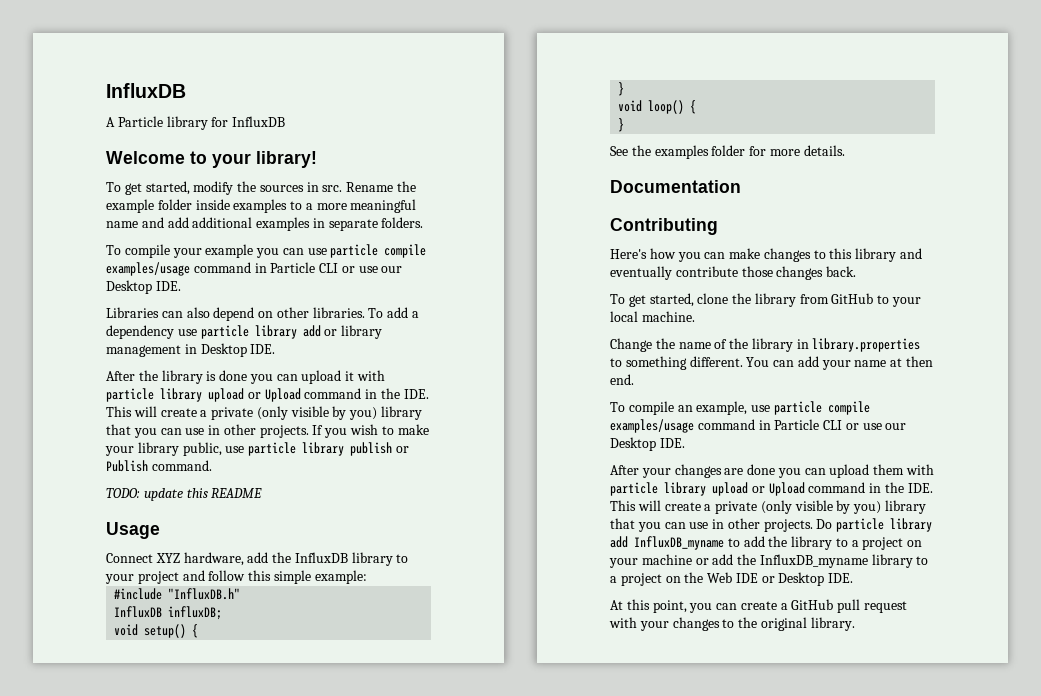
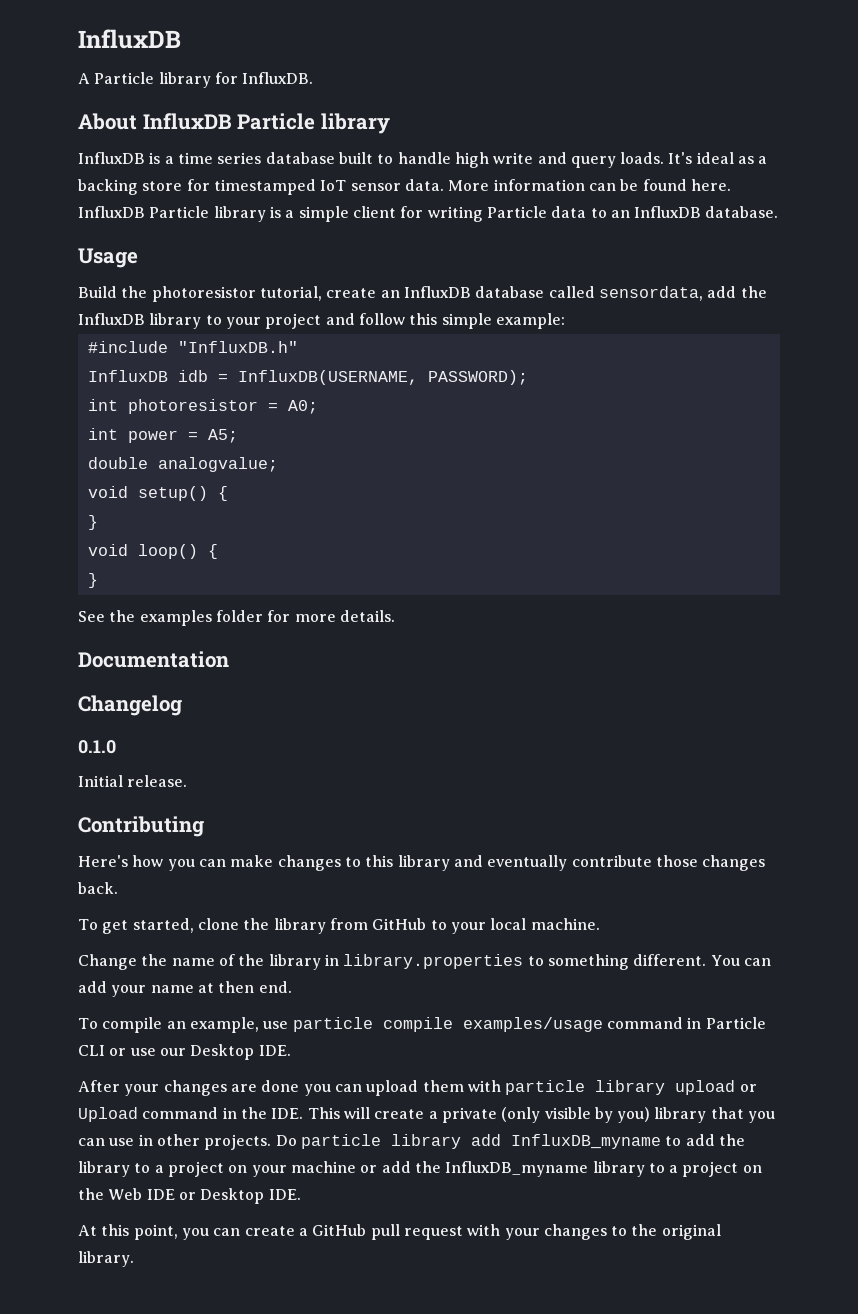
[232,116,286,127] [106,151,317,168] [106,181,417,195] [106,199,417,213] [106,217,424,231] [106,244,427,258] [106,262,403,276] [106,280,181,294] [106,307,420,321] [106,325,383,339] [106,343,276,357] [106,370,386,384] [106,388,429,402] [106,406,423,420] [106,424,429,438] [105,442,409,456] [106,460,212,472] [106,488,263,501] [106,522,160,539] [106,552,244,566] InfluxDB // Welcome to your library! // To get started, modify the sources in src. Rename the example folder inside examples to a more meaningful name and add additional examples in separate folders. // To compile your example you can use particle compile examples/usage command in Particle CLI or use our Desktop IDE. // Libraries can also depend on other libraries. To add a dependency use particle library add or library management in Desktop IDE. // After the library is done you can upload it with particle library upload or Upload command in the IDE. This will create a private (only visible by you) library that you can use in other projects. If you wish to make your library public, use particle library publish or Publish command. // TODO: update this README // Usage // Connect XYZ hardware, -> [242,72,314,84] [78,113,390,134] [78,152,768,168] [78,179,731,195] [78,206,779,222] [78,248,138,268] [78,286,703,302] InfluxDB. // About InfluxDB Particle library // InfluxDB is a time series database built to handle high write and query loads. It's ideal as a backing store for timestamped IoT sensor data. More information can be found here. InfluxDB Particle library is a simple client for writing Particle data to an InfluxDB database. // Usage // Build the photoresistor tutorial, create an InfluxDB database called sensordata,
[168,606,223,620] influxDB; -> [177,370,528,385] [87,399,318,414] [87,428,238,443] [87,457,278,472] idb = InfluxDB(USERNAME, PASSWORD); // int photoresistor = A0; // int power = A5; // double analogvalue;
(741, 186) none -> [78,695,182,716] [78,740,116,754] [78,775,188,787] // Changelog // 0.1.0 // Initial release.

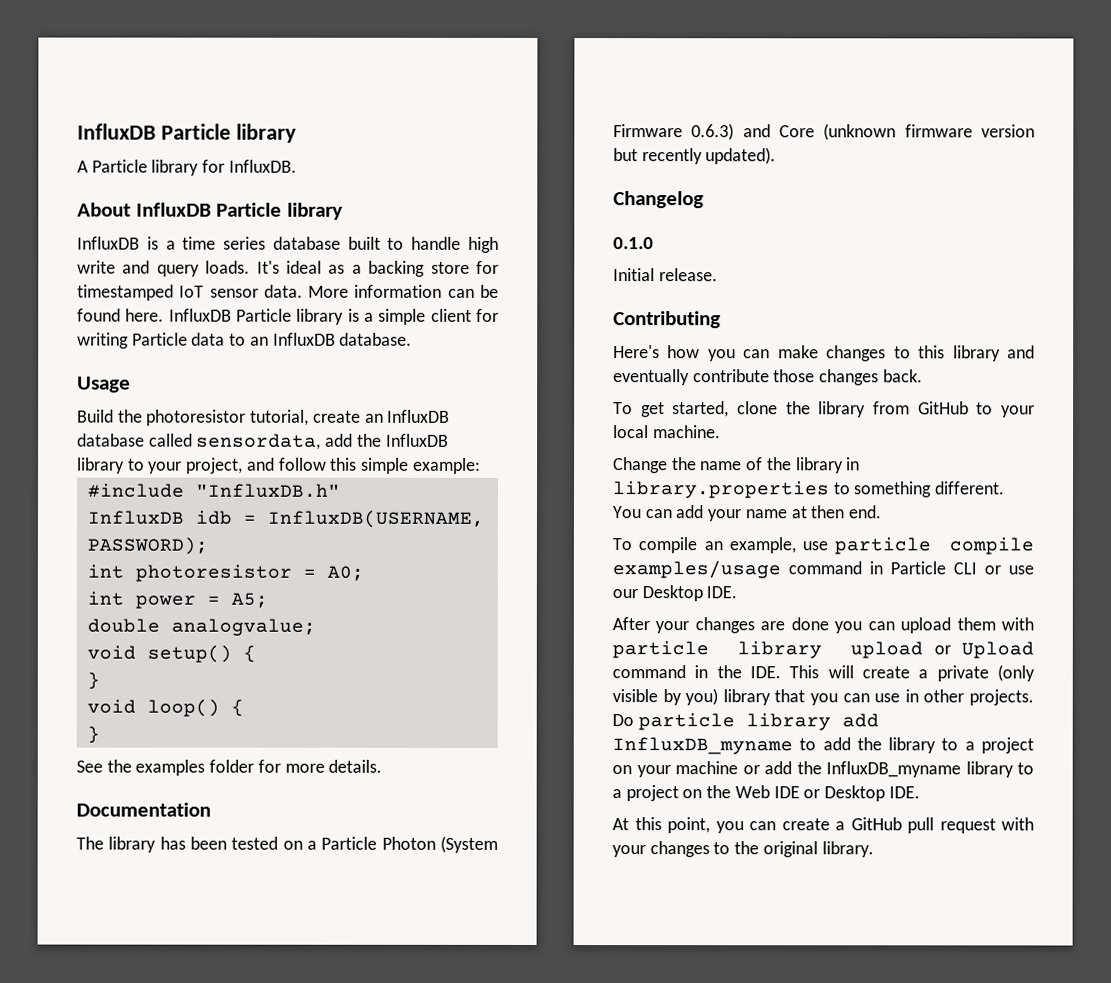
[78,29,181,49] InfluxDB -> [77,123,297,143] InfluxDB Particle library
[265,313,322,329] project -> [186,457,244,474] project,
(229, 659) none -> [76,835,498,853] [613,123,1035,141] [613,147,777,165] // The library has been tested on a Particle Photon (System Firmware 0.6.3) and Core (unknown firmware version but recently updated).

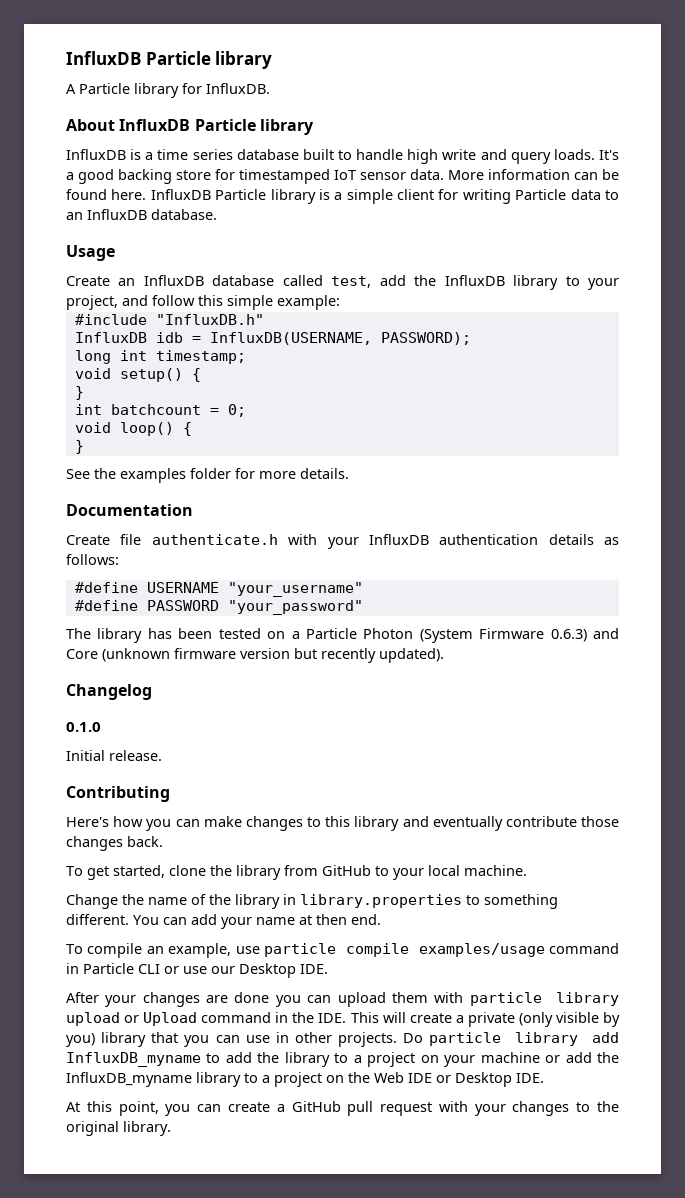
[286,260,362,274] ideal as a -> [66,169,114,184] a good
[77,409,361,426] Build the photoresistor tutorial, create -> [66,276,110,286] Create
[196,433,322,450] sensordata, -> [331,276,372,288] test,
[86,564,364,582] [86,591,268,609] [86,618,316,636] int photoresistor = A0; // int power = A5; // double analogvalue; -> [74,350,246,364] long int timestamp;
(100, 680) none -> [74,404,246,417] // int batchcount = 0;
(211, 809) none -> [66,534,619,549] [66,554,119,565] [74,582,363,597] [74,600,363,615] // Create file authenticate.h with your InfluxDB authentication details as follows: // #define USERNAME "your_username" // #define PASSWORD "your_password"

